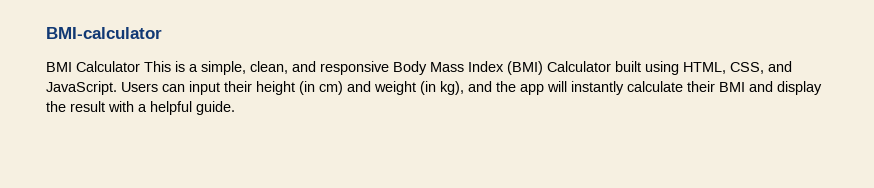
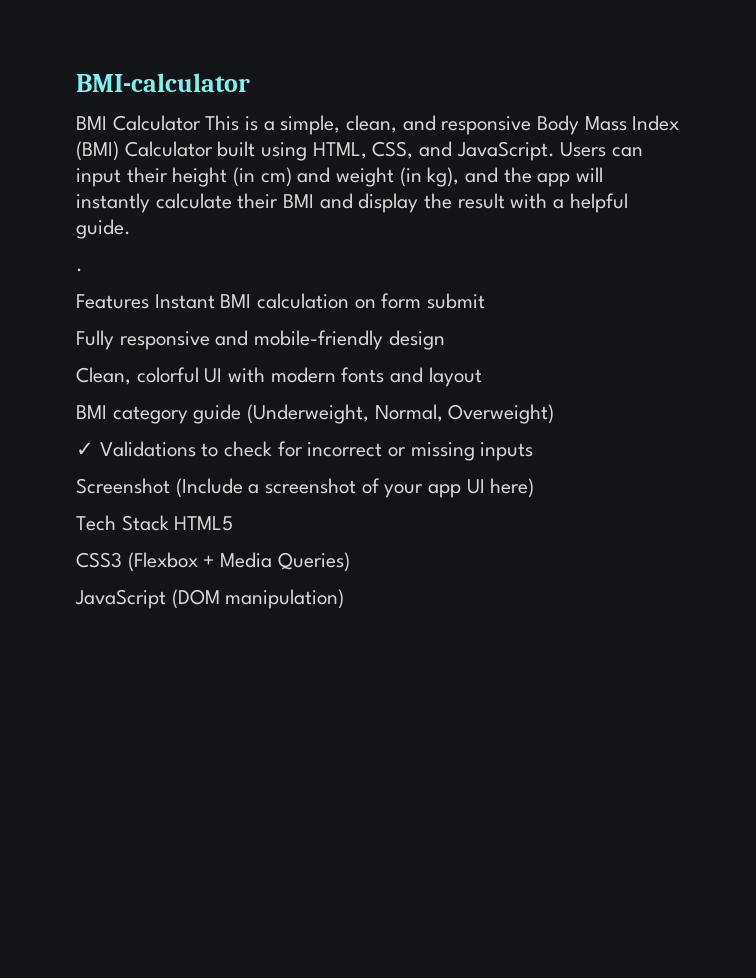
(235, 108) none -> [76,268,83,272] [76,293,486,309] [76,330,445,350] [76,367,482,387] [76,404,555,424] [76,441,534,461] [76,478,535,498] [76,515,234,531] [76,552,350,572] [75,589,345,609] // . // Features Instant BMI calculation on form submit // Fully responsive and mobile-friendly design // Clean, colorful UI with modern fonts and layout // BMI category guide (Underweight, Normal, Overweight) // ✓ Validations to check for incorrect or missing inputs // Screenshot (Include a screenshot of your app UI here) // Tech Stack HTML5 // CSS3 (Flexbox + Media Queries) // JavaScript (DOM manipulation)

